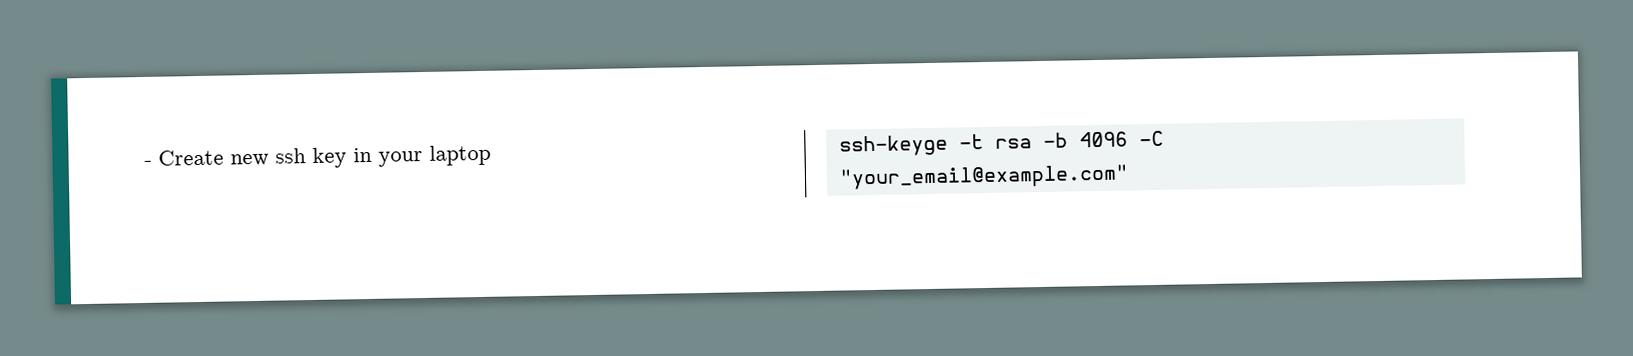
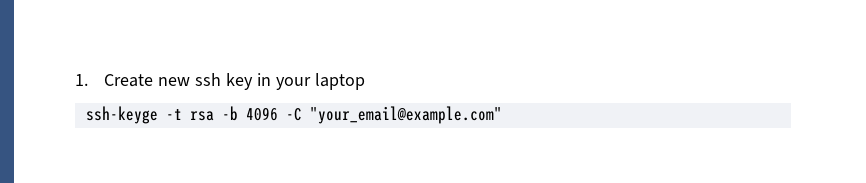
[144,160,152,166] - -> [75,74,88,86] 1.

